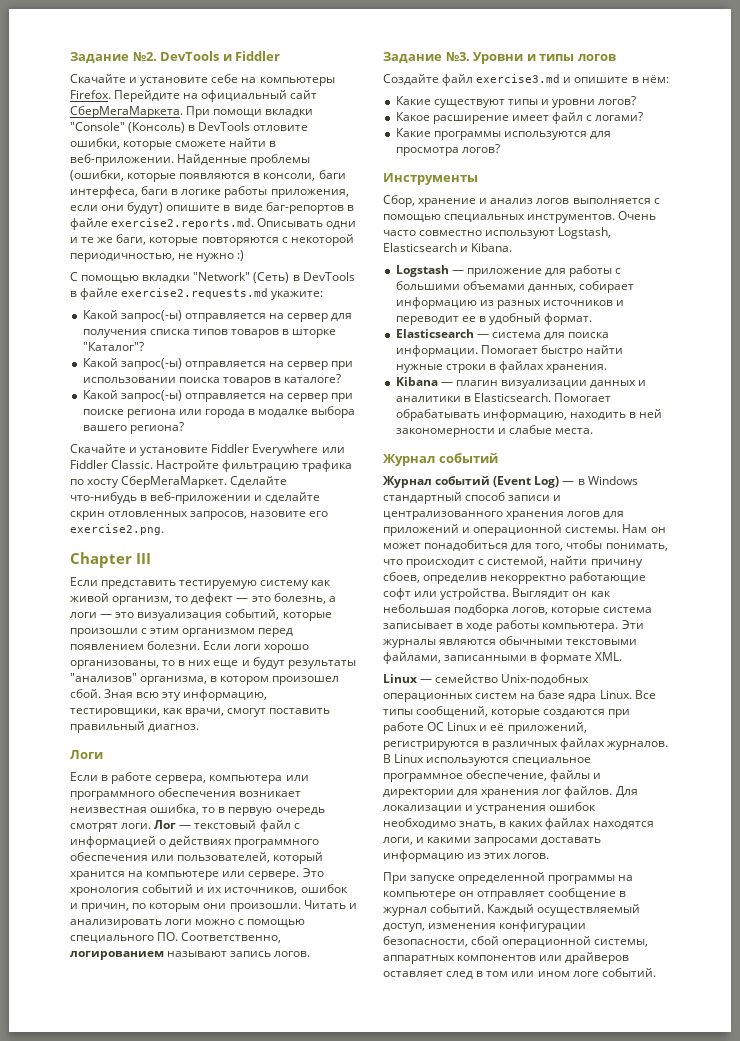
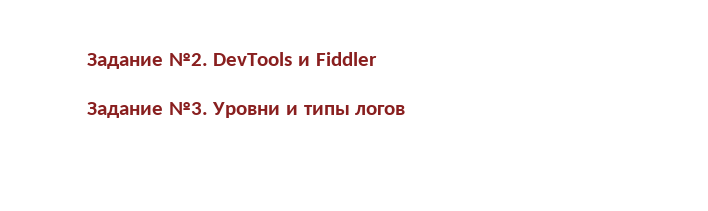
[70,74,335,86] [70,90,318,102] [70,106,314,118] [70,122,309,133] [70,138,277,150] [70,154,311,166] [70,170,346,182] [70,186,349,198] [70,202,354,214] [70,218,357,230] [70,234,354,246] [70,250,245,262] [70,272,355,283] [70,288,324,300] [82,310,353,322] [82,329,337,338] [82,342,144,351] [82,358,354,370] [82,374,342,386] [82,390,354,402] [82,406,356,418] [82,422,184,434] [70,444,345,456] [70,460,353,472] [70,476,288,488] [70,492,321,504] [70,511,329,520] [70,524,164,535] [70,552,151,568] [70,577,332,589] [70,593,336,605] [70,609,332,621] [70,628,294,637] [70,641,310,653] [70,657,356,669] [70,673,340,685] [70,689,268,701] [70,708,331,717] [70,721,200,733] [70,750,103,760] [70,772,309,784] [70,788,302,800] [70,804,325,816] [70,820,300,832] [70,836,320,848] [70,852,324,864] [70,868,324,880] [70,884,348,896] [70,900,357,912] [70,919,306,928] [70,932,282,943] [70,951,311,960] // Скачайте и установите себе на компьютеры Firefox. Перейдите на официальный сайт СберМегаМаркета. При помощи вкладки "Console" (Консоль) в DevTools отловите ошибки, которые сможете найти в веб-приложении. Найденные проблемы (ошибки, которые появляются в консоли, баги интерфеса, баги в логике работы приложения, если они будут) опишите в виде баг-репортов в файле exercise2.reports.md. Описывать одни и те же баги, которые повторяются с некоторой периодичностью, не нужно :) // С помощью вкладки "Network" (Сеть) в DevTools в файле exercise2.requests.md укажите: // Какой запрос(-ы) отправляется на сервер для получения списка типов товаров в шторке "Каталог"? // Какой запрос(-ы) отправляется на сервер при использовании поиска товаров в каталоге? // Какой запрос(-ы) отправляется на сервер при поиске региона или города в модалке выбора вашего региона? // Скачайте и установите Fiddler Everywhere или Fiddler Classic. Настройте фильтрацию трафика по хосту СберМегаМаркет. Сделайте что-нибудь в веб-приложении и сделайте скрин отловленных запросов, назовите его exercise2.png. // Chapter III // Если представить тестируемую систему как живой организм, то дефект — это болезнь, а логи — это визуализация событий, которые произошли с этим организмом перед появлением болезни. Если логи хорошо организованы, то в них еще и будут результаты "анализов" организма, в котором произошел сбой. Зная всю эту информацию, тестировщики, как врачи, смогут поставить правильный диагноз. // Логи // Если в работе сервера, компьютера или программного обеспечения возникает неизвестная ошибка, то в первую очередь смотрят логи. Лог — текстовый файл с информацией о действиях программного обеспечения или пользователей, который хранится на компьютере или сервере. Это хронология событий и их источников, ошибок и причин, по которым они произошли. Читать и анализировать логи можно с помощью специального ПО. Соответственно, логированием называют запись логов. -> (377, 59) none
[383,74,669,86] [395,96,637,108] [395,112,644,124] [395,128,611,140] [395,144,500,156] [383,173,478,185] [383,195,660,207] [383,211,657,223] [383,227,612,239] [383,243,513,252] [395,265,622,277] [395,281,634,293] [395,297,625,309] [395,313,593,325] [395,329,610,340] [395,345,623,357] [395,361,608,373] [395,377,647,389] [395,393,611,402] [395,409,663,421] [395,425,593,437] [383,453,498,466] [383,476,638,488] [383,492,562,504] [383,511,625,520] [383,524,666,536] [383,540,668,551] [383,556,643,568] [383,572,647,584] [383,588,611,600] [383,604,653,616] [383,620,644,632] [383,636,638,648] [383,652,623,664] [383,674,590,685] [383,690,656,702] [383,706,631,718] [383,722,587,734] [383,738,669,750] [383,754,592,766] [383,770,602,782] [383,786,638,798] [383,802,597,814] [383,818,654,830] [383,837,602,846] [383,850,550,862] [383,872,634,884] [383,888,627,900] [383,904,641,916] [383,920,587,932] [383,936,649,948] [383,952,630,964] [383,968,656,979] // Создайте файл exercise3.md и опишите в нём: // Какие существуют типы и уровни логов? // Какое расширение имеет файл с логами? // Какие программы используются для просмотра логов? // Инструменты // Сбор, хранение и анализ логов выполняется с помощью специальных инструментов. Очень часто совместно используют Logstash, Elasticsearch и Kibana. // Logstash — приложение для работы с большими объемами данных, собирает информацию из разных источников и переводит ее в удобный формат. // Elasticsearch — система для поиска информации. Помогает быстро найти нужные строки в файлах хранения. // Kibana — плагин визуализации данных и аналитики в Elasticsearch. Помогает обрабатывать информацию, находить в ней закономерности и слабые места. // Журнал событий // Журнал событий (Event Log) — в Windows стандартный способ записи и централизованного хранения логов для приложений и операционной системы. Нам он может понадобиться для того, чтобы понимать, что происходит с системой, найти причину сбоев, определив некорректно работающие софт или устройства. Выглядит он как небольшая подборка логов, которые система записывает в ходе работы компьютера. Эти журналы являются обычными текстовыми файлами, записанными в формате XML. // Linux — семейство Unix-подобных операционных систем на базе ядра Linux. Все типы сообщений, которые создаются при работе ОС Linux и её приложений, регистрируются в различных файлах журналов. В Linux используются специальное программное обеспечение, файлы и директории для хранения лог файлов. Для локализации и устранения ошибок необходимо знать, в каких файлах находятся логи, и какими запросами доставать информацию из этих логов. // При запуске определенной программы на компьютере он отправляет сообщение в журнал событий. Каждый осуществляемый доступ, изменения конфигурации безопасности, сбой операционной системы, аппаратных компонентов или драйверов оставляет след в том или ином логе событий. -> (406, 110) none

